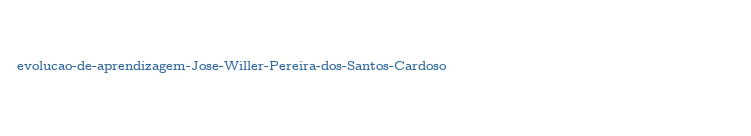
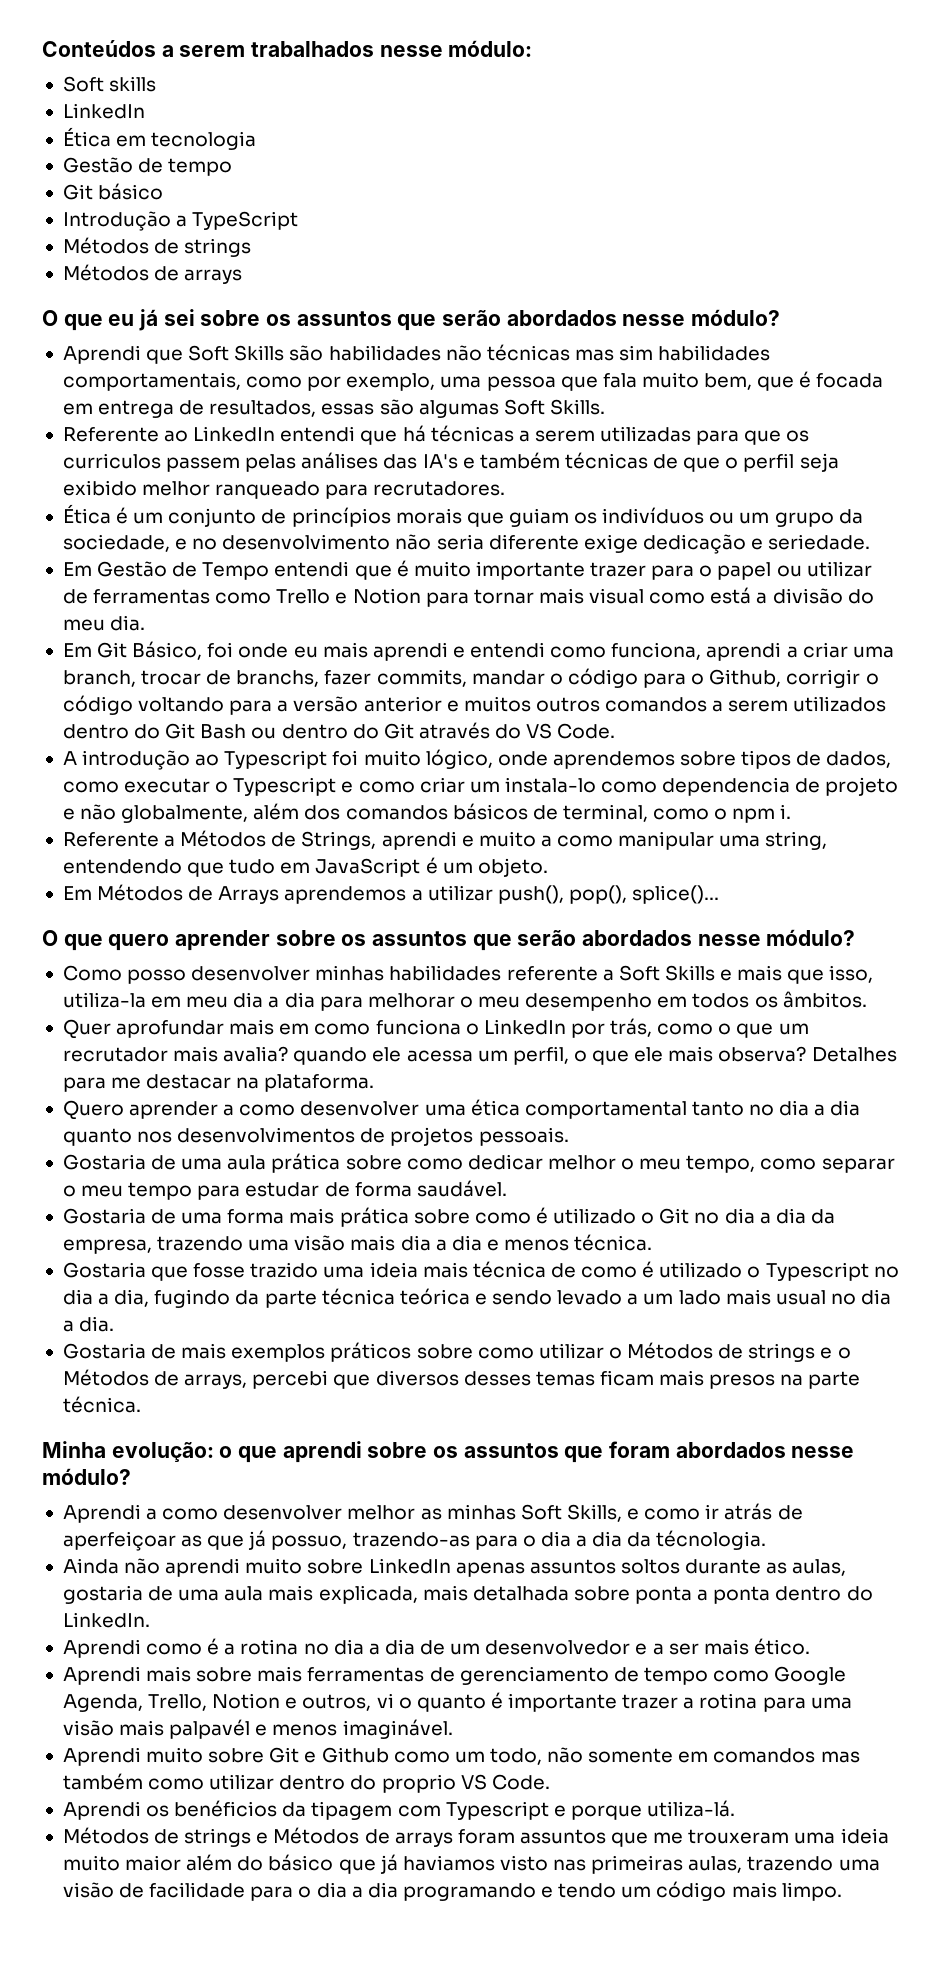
[17,61,447,73] evolucao-de-aprendizagem-Jose-Willer-Pereira-dos-Santos-Cardoso -> [42,40,533,57] [62,76,157,92] [62,103,145,119] [62,127,257,150] [62,157,233,176] [62,183,164,200] [62,211,299,231] [62,237,252,257] [62,264,243,284] [42,309,781,331] [62,344,771,364] [62,371,884,391] [62,399,605,418] [62,425,810,445] [62,452,839,472] [62,480,506,499] [62,504,863,527] [62,534,871,554] [62,560,872,580] [62,587,874,607] [62,615,146,631] [62,641,894,661] [62,668,879,688] [62,695,887,715] [62,722,616,739] [62,749,892,770] [62,777,899,796] [62,803,792,823] [62,830,828,850] [62,857,548,877] [62,884,720,904] [42,929,856,951] [62,965,874,984] [62,991,867,1011] [62,1018,809,1039] [62,1046,897,1065] [62,1074,375,1092] [62,1099,861,1120] [62,1127,569,1146] [62,1153,895,1173] [62,1180,507,1200] [62,1207,835,1227] [62,1234,653,1254] [62,1261,899,1281] [62,1288,892,1308] [62,1316,115,1332] [62,1342,851,1362] [62,1369,861,1389] [62,1396,141,1413] [42,1441,855,1463] [42,1468,131,1485] [62,1503,803,1523] [62,1530,767,1551] [62,1558,847,1577] [62,1585,873,1604] [62,1612,150,1628] [62,1638,810,1658] [62,1666,847,1685] [62,1692,852,1712] [62,1719,453,1739] [62,1747,860,1766] [62,1773,550,1793] [62,1800,736,1820] [62,1827,889,1847] [62,1854,880,1874] [62,1881,842,1901] Conteúdos a serem trabalhados nesse módulo: // Soft skills // LinkedIn // Ética em tecnologia // Gestão de tempo // Git básico // Introdução a TypeScript // Métodos de strings // Métodos de arrays // O que eu já sei sobre os assuntos que serão abordados nesse módulo? // Aprendi que Soft Skills são habilidades não técnicas mas sim habilidades comportamentais, como por exemplo, uma pessoa que fala muito bem, que é focada em entrega de resultados, essas são algumas Soft Skills. // Referente ao LinkedIn entendi que há técnicas a serem utilizadas para que os curriculos passem pelas análises das IA's e também técnicas de que o perfil seja exibido melhor ranqueado para recrutadores. // Ética é um conjunto de princípios morais que guiam os indivíduos ou um grupo da sociedade, e no desenvolvimento não seria diferente exige dedicação e seriedade. // Em Gestão de Tempo entendi que é muito importante trazer para o papel ou utilizar de ferramentas como Trello e Notion para tornar mais visual como está a divisão do meu dia. // Em Git Básico, foi onde eu mais aprendi e entendi como funciona, aprendi a criar uma branch, trocar de branchs, fazer commits, mandar o código para o Github, corrigir o código voltando para a versão anterior e muitos outros comandos a serem utilizados dentro do Git Bash ou dentro do Git através do VS Code. // A introdução ao Typescript foi muito lógico, onde aprendemos sobre tipos de dados, como executar o Typescript e como criar um instala-lo como dependencia de projeto e não globalmente, além dos comandos básicos de terminal, como o npm i. // Referente a Métodos de Strings, aprendi e muito a como manipular uma string, entendendo que tudo em JavaScript é um objeto. // Em Métodos de Arrays aprendemos a utilizar push(), pop(), splice()... // O que quero aprender sobre os assuntos que serão abordados nesse módulo? // Como posso desenvolver minhas habilidades referente a Soft Skills e mais que isso, utiliza-la em meu dia a dia para melhorar o meu desempenho em todos os âmbitos. // Quer aprofundar mais em como funciona o LinkedIn por trás, como o que um recrutador mais avalia? quando ele acessa um perfil, o que ele mais observa? Detalhes para me destacar na plataforma. // Quero aprender a como desenvolver uma ética comportamental tanto no dia a dia quanto nos desenvolvimentos de projetos pessoais. // Gostaria de uma aula prática sobre como dedicar melhor o meu tempo, como separar o meu tempo para estudar de forma saudável. // Gostaria de uma forma mais prática sobre como é utilizado o Git no dia a dia da empresa, trazendo uma visão mais dia a dia e menos técnica. // Gostaria que fosse trazido uma ideia mais técnica de como é utilizado o Typescript no dia a dia, fugindo da parte técnica teórica e sendo levado a um lado mais usual no dia a dia. // Gostaria de mais exemplos práticos sobre como utilizar o Métodos de strings e o Métodos de arrays, percebi que diversos desses temas ficam mais presos na parte técnica. // Minha evolução: o que aprendi sobre os assuntos que foram abordados nesse módulo? // Aprendi a como desenvolver melhor as minhas Soft Skills, e como ir atrás de aperfeiçoar as que já possuo, trazendo-as para o dia a dia da técnologia. // Ainda não aprendi muito sobre LinkedIn apenas assuntos soltos durante as aulas, gostaria de uma aula mais explicada, mais detalhada sobre ponta a ponta dentro do LinkedIn. // Aprendi como é a rotina no dia a dia de um desenvolvedor e a ser mais ético. // Aprendi mais sobre mais ferramentas de gerenciamento de tempo como Google Agenda, Trello, Notion e outros, vi o quanto é importante trazer a rotina para uma visão mais palpavél e menos imaginável. // Aprendi muito sobre Git e Github como um todo, não somente em comandos mas também como utilizar dentro do proprio VS Code. // Aprendi os benéficios da tipagem com Typescript e porque utiliza-lá. // Métodos de strings e Métodos de arrays foram assuntos que me trouxeram uma ideia muito maior além do básico que já haviamos visto nas primeiras aulas, trazendo uma visão de facilidade para o dia a dia programando e tendo um código mais limpo.

